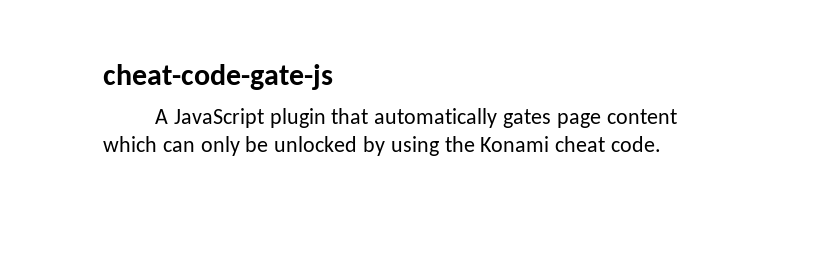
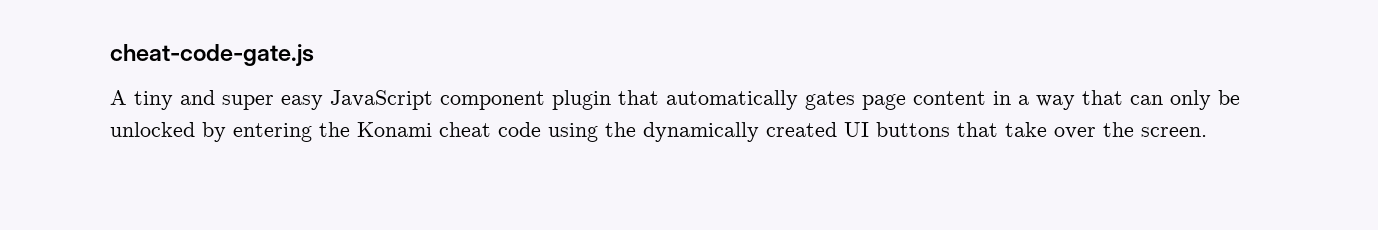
[103,64,333,90] cheat-code-gate-js -> [110,44,314,66] cheat-code-gate.js
[173,108,264,128] JavaScript -> [134,90,545,110] tiny and super easy JavaScript component
[103,136,157,152] which -> [993,90,1123,110] in a way that
[390,136,439,156] using -> [233,123,312,142] entering
[611,136,662,152] code. -> [498,122,1207,142] code using the dynamically created UI buttons that take over the screen.

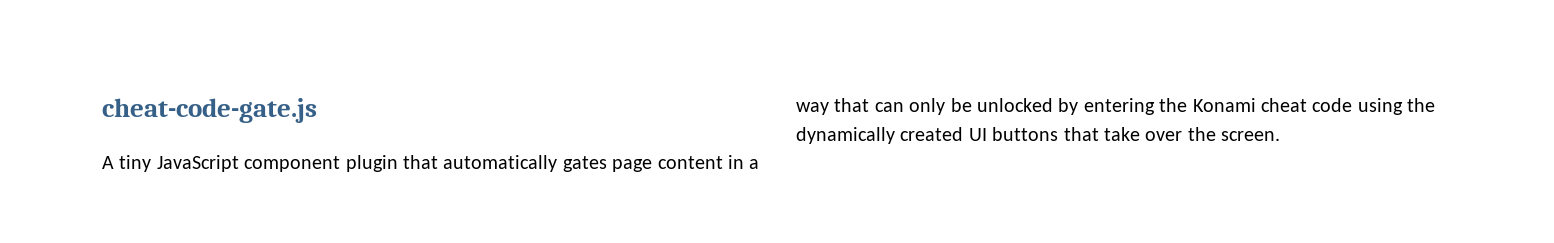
[180,90,323,110] and super easy -> (152, 163) none

